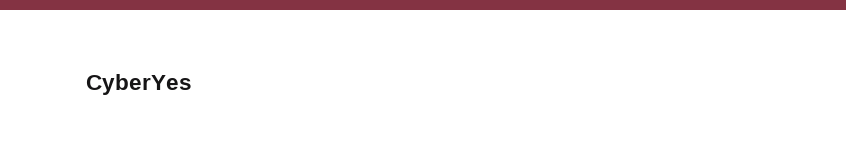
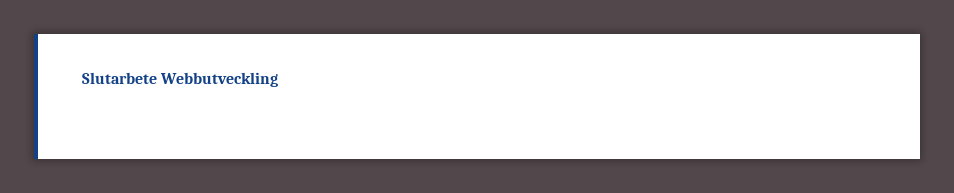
[86,74,192,95] CyberYes -> [82,72,279,87] Slutarbete Webbutveckling

